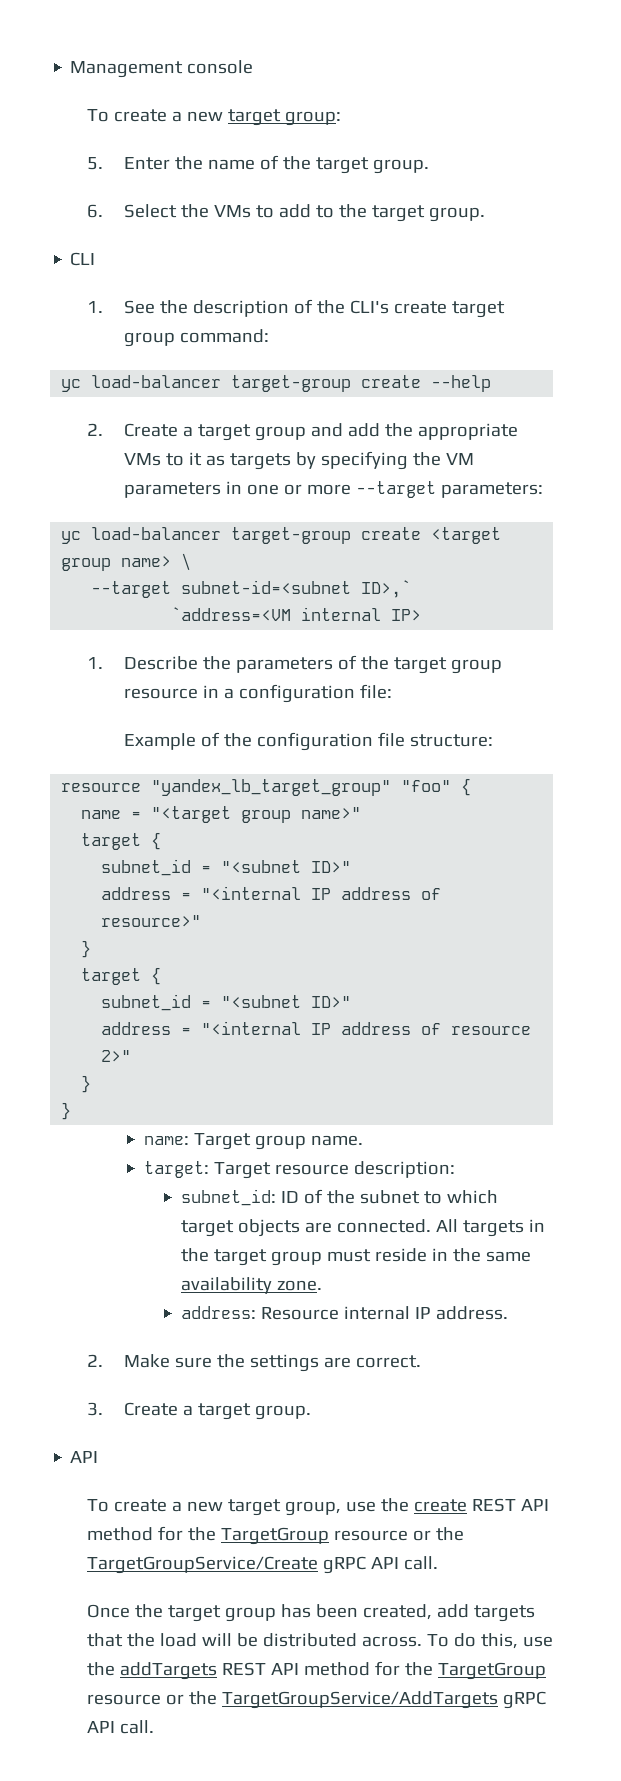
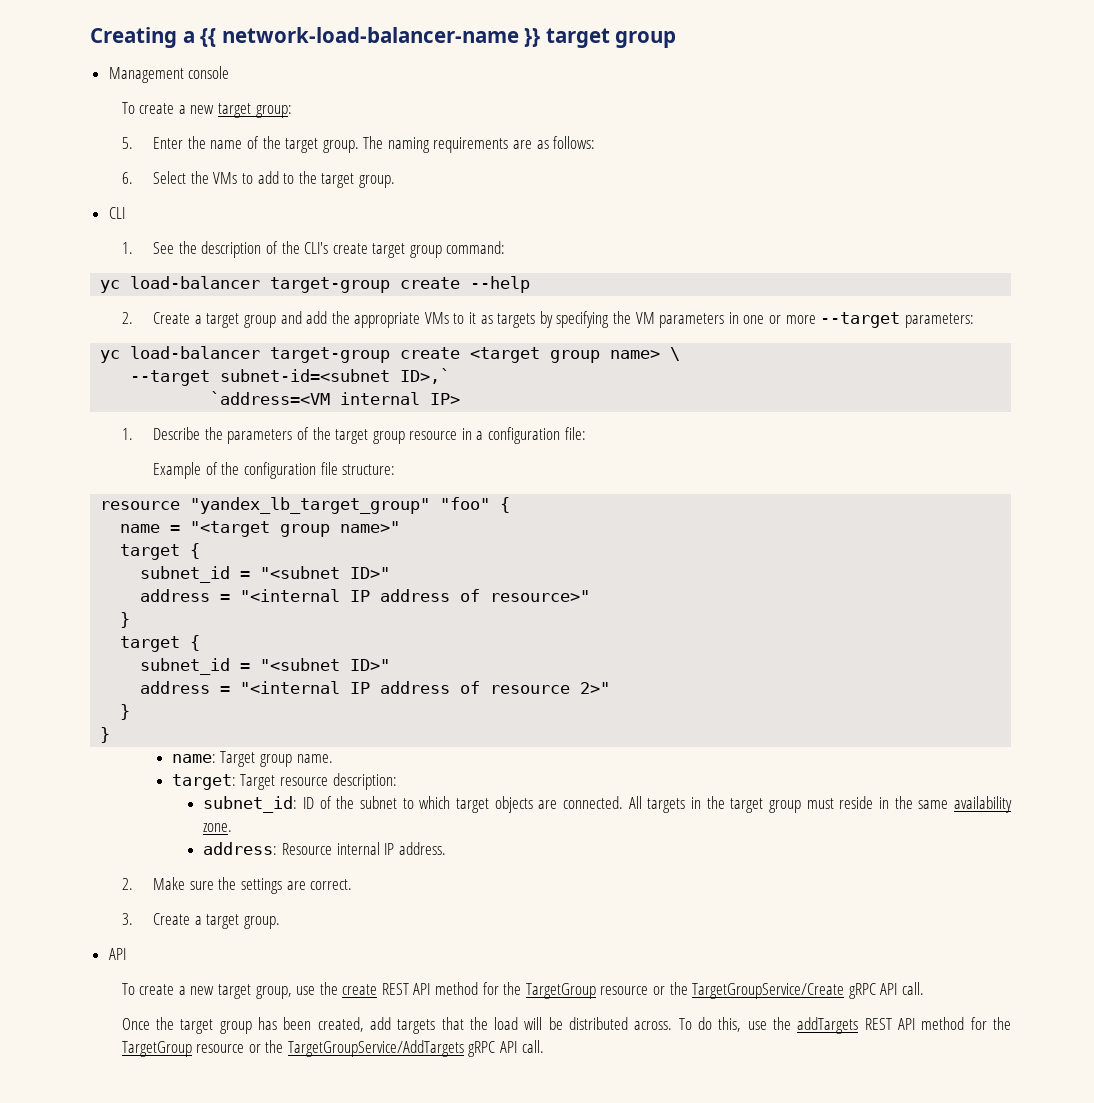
(70, 69) none -> [90,27,677,48] Creating a {{ network-load-balancer-name }} target group //
(429, 166) none -> [363,136,596,153] The naming requirements are as follows:

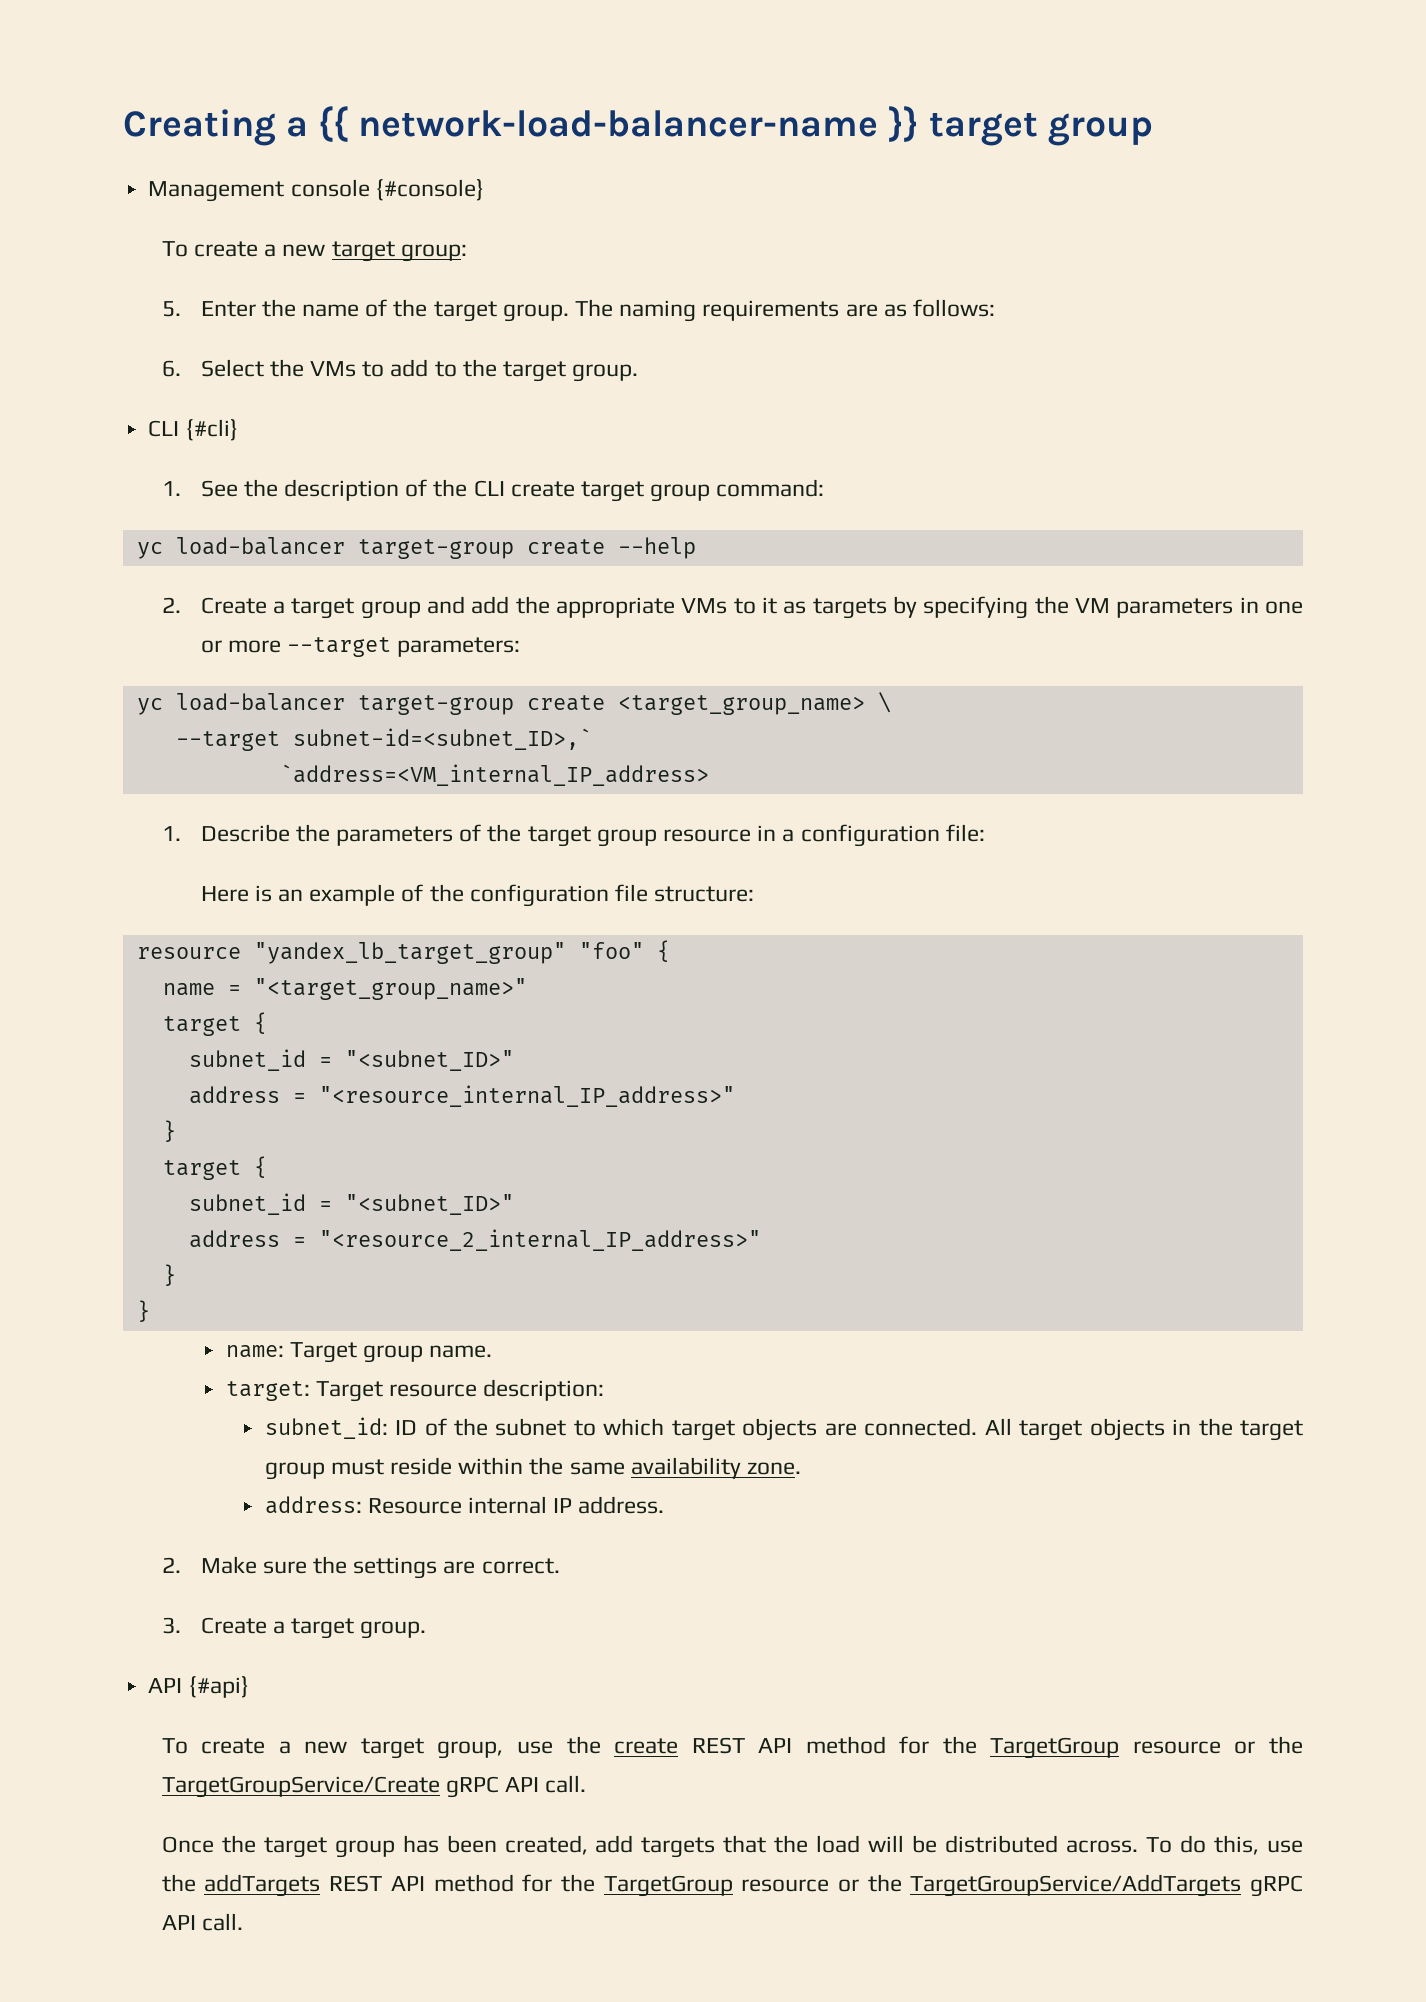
(230, 72) none -> [375,179,484,201] {#console}
(125, 213) none -> [185,419,238,441] {#cli}
[304,242,329,254] CLI's -> [473,480,505,497] CLI
[470,347,661,363] <target group name> -> [617,695,865,715] <target_group_name>
[220,368,451,384] [210,391,461,405] subnet-id=<subnet ID>,` // `address=<VM internal IP> -> [292,728,592,750] [279,764,709,786] subnet-id=<subnet_ID>,` // `address=<VM_internal_IP_address>
[153,462,202,479] Example -> [200,884,396,906] Here is an example
[190,521,401,537] [120,543,201,560] [140,566,391,583] [140,589,591,602] "<target group name>" // target { // subnet_id = "<subnet ID>" // address = "<internal IP address of resource>" -> [253,978,527,1000] [162,1012,267,1036] [188,1049,514,1071] [188,1085,735,1107] "<target_group_name>" // target { // subnet_id = "<subnet_ID>" // address = "<resource_internal_IP_address>"
[260,658,391,671] [140,681,611,694] "<subnet ID>" // address = "<internal IP address of resource 2>" -> [344,1194,514,1215] [188,1229,761,1251] "<subnet_ID>" // address = "<resource_2_internal_IP_address>"
[647,798,686,813] targets -> [1019,1418,1165,1441] target objects
[879,797,890,809] in -> [458,1457,524,1475] within
(126, 954) none -> [188,1676,249,1698] {#api}

